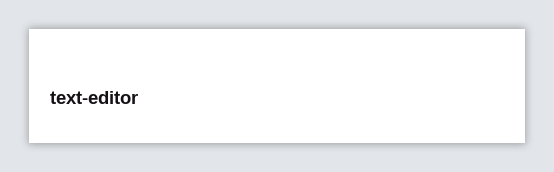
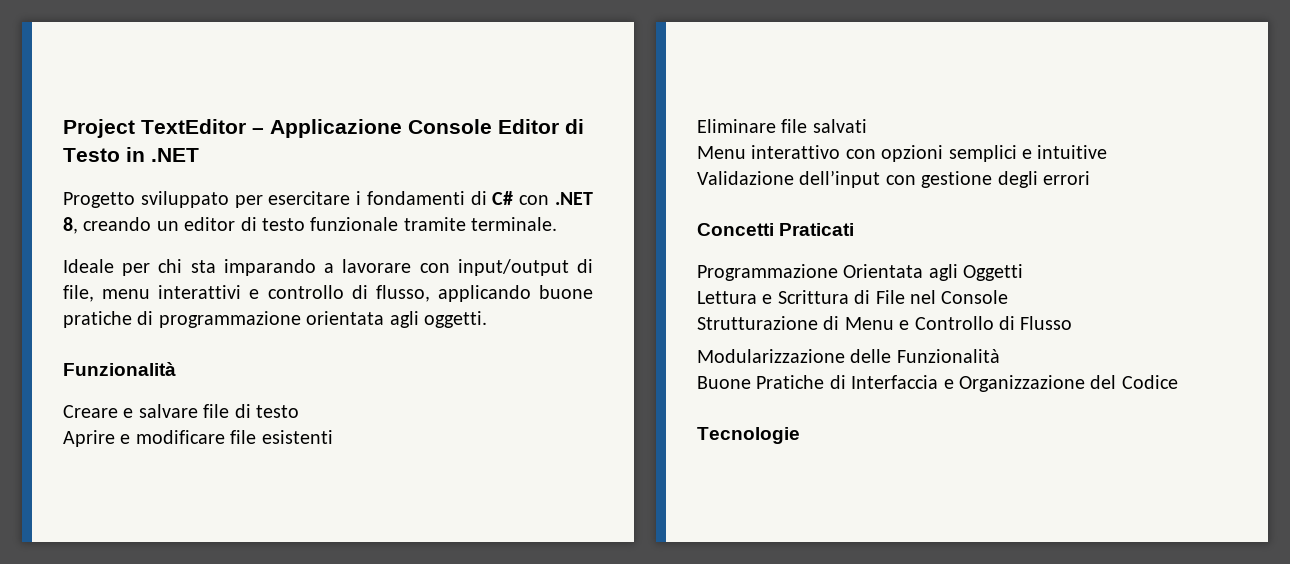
[50,91,138,104] text-editor -> [63,119,584,138] [63,147,199,162] [63,191,593,208] [63,217,558,234] [63,259,593,276] [63,285,593,302] [63,311,487,328] [63,362,176,376] [63,404,299,418] [63,430,333,447] [697,119,867,133] [697,145,1108,162] [697,170,1090,188] [697,223,855,236] [697,264,1024,281] [697,290,1009,304] [697,316,1073,330] [697,349,1000,363] [697,375,1178,392] [697,427,800,444] Project TextEditor – Applicazione Console Editor di Testo in .NET // Progetto sviluppato per esercitare i fondamenti di C# con .NET 8, creando un editor di testo funzionale tramite terminale. // Ideale per chi sta imparando a lavorare con input/output di file, menu interattivi e controllo di flusso, applicando buone pratiche di programmazione orientata agli oggetti. // Funzionalità // Creare e salvare file di testo // Aprire e modificare file esistenti // Eliminare file salvati // Menu interattivo con opzioni semplici e intuitive // Validazione dell’input con gestione degli errori // Concetti Praticati // Programmazione Orientata agli Oggetti // Lettura e Scrittura di File nel Console // Strutturazione di Menu e Controllo di Flusso // Modularizzazione delle Funzionalità // Buone Pratiche di Interfaccia e Organizzazione del Codice // Tecnologie

